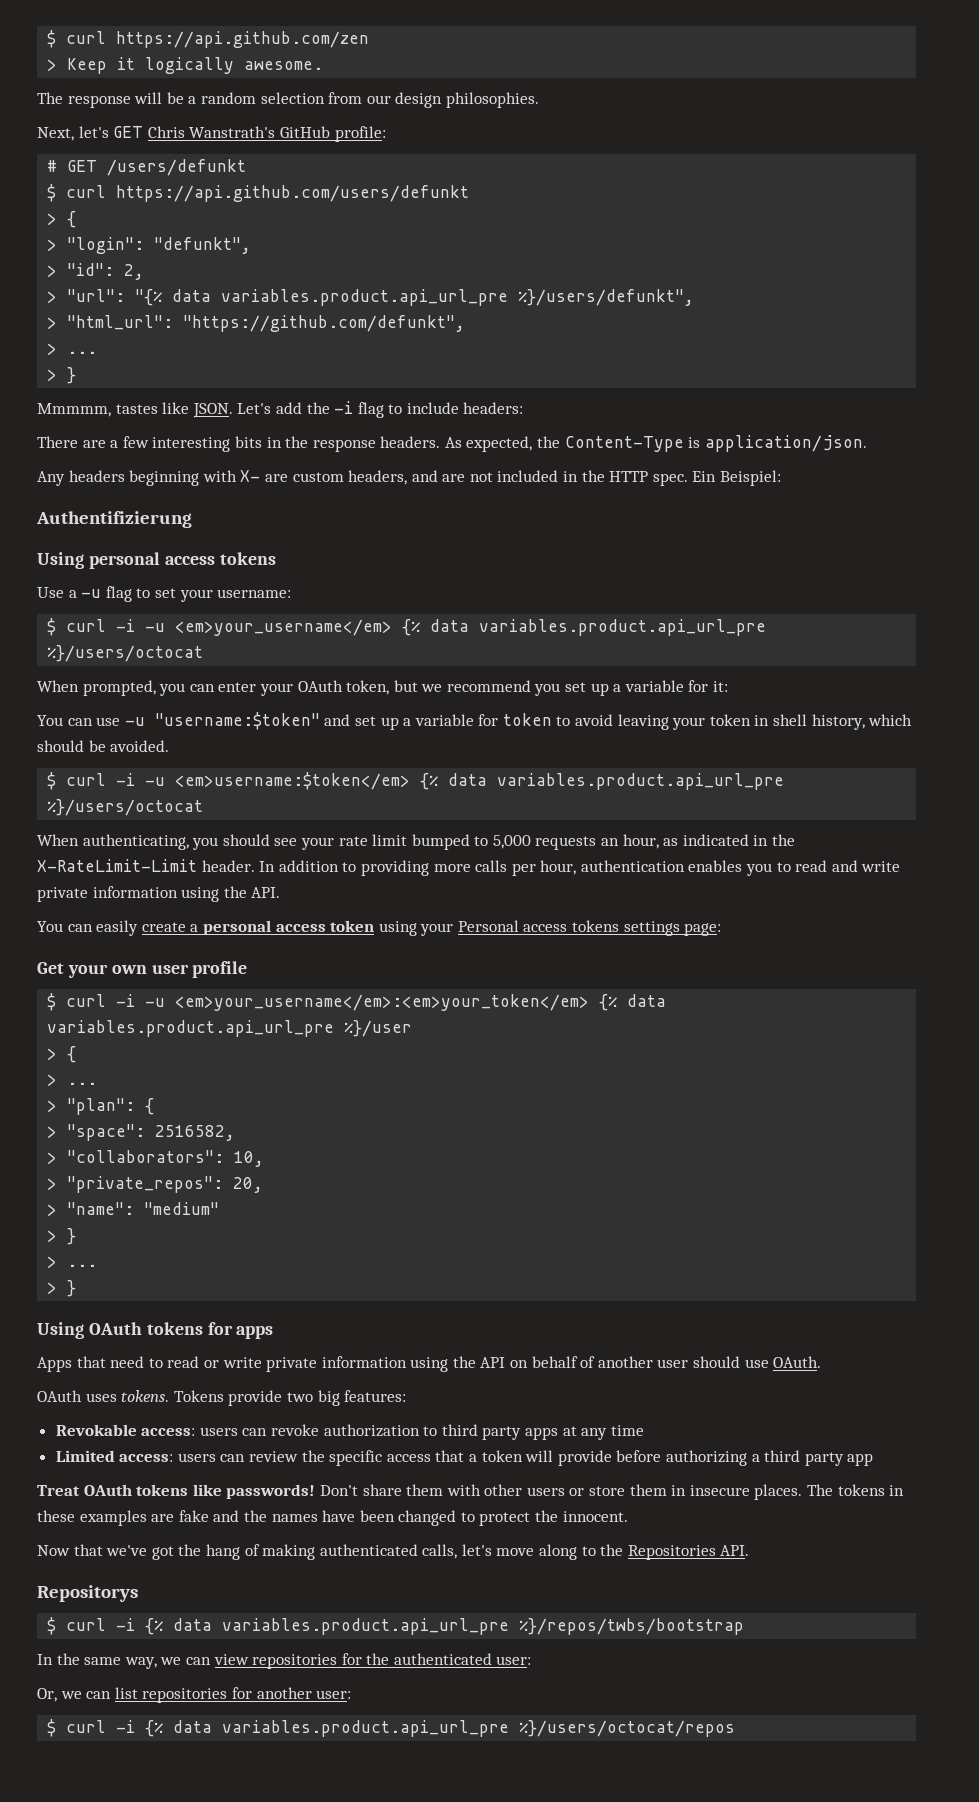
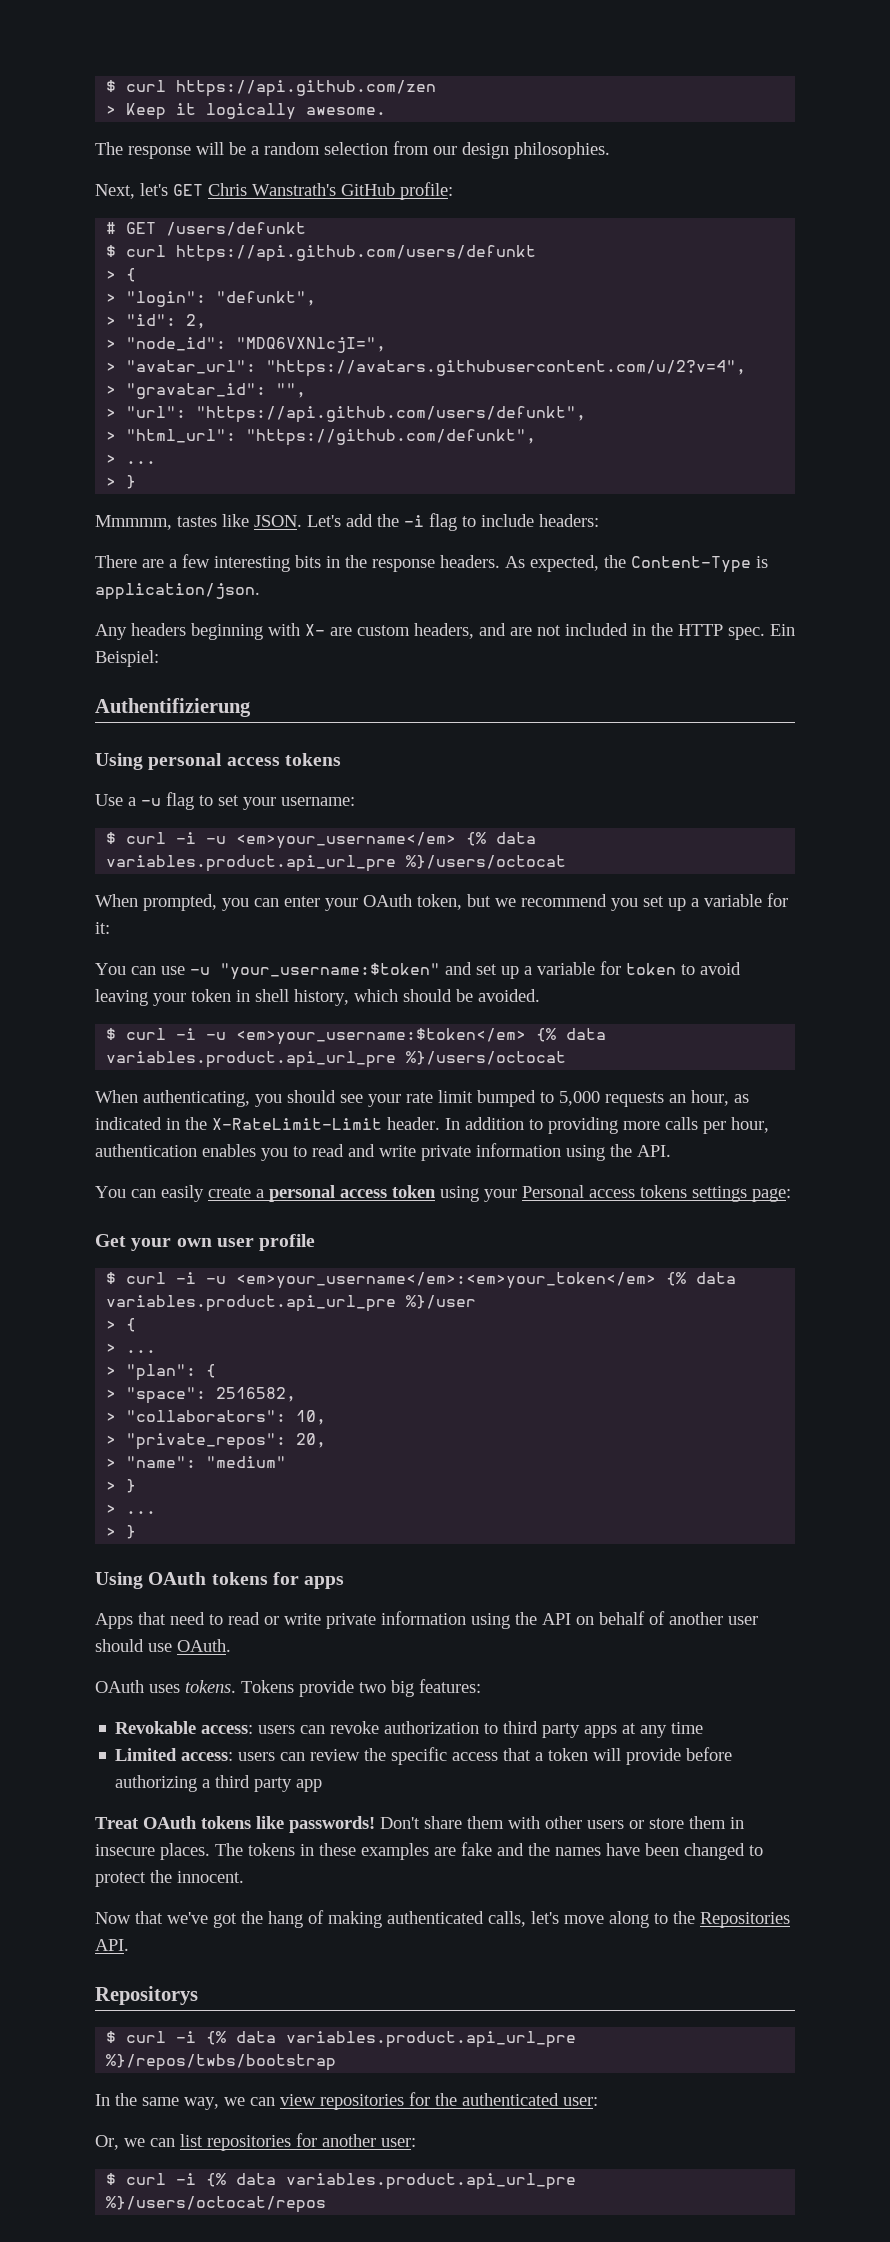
[67,289,695,306] "url": "{% data variables.product.api_url_pre %}/users/defunkt", -> [126,337,387,353] [106,360,747,377] [106,383,307,399] [106,406,587,423] "node_id": "MDQ6VXNlcjI=", // > "avatar_url": "https://avatars.githubusercontent.com/u/2?v=4", // > "gravatar_id": "", // > "url": "https://api.github.com/users/defunkt",
[154,712,320,730] "username:$token" -> [220,963,440,980] "your_username:$token"
[175,772,411,790] <em>username:$token</em> -> [236,1028,527,1045] <em>your_username:$token</em>

